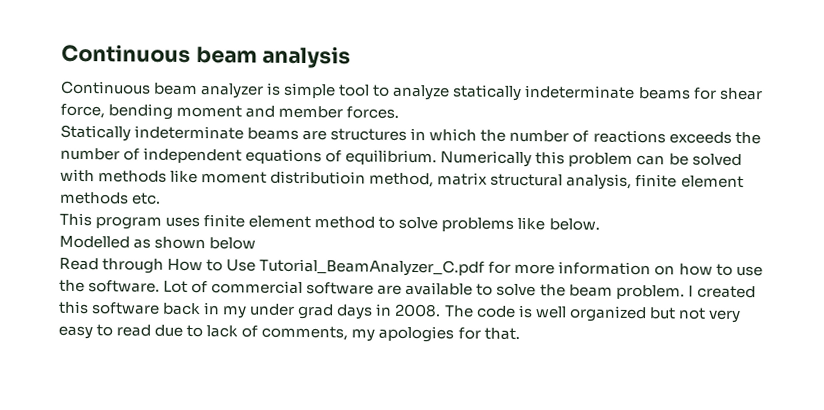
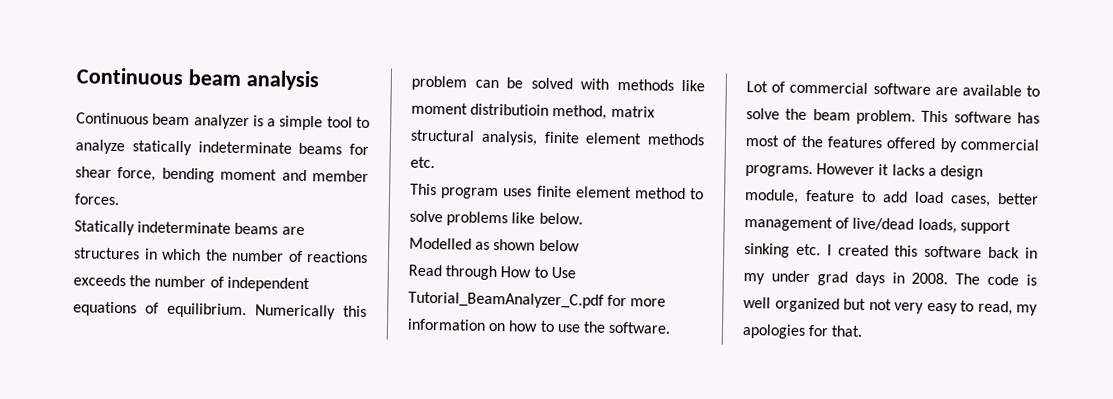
(282, 89) none -> [267,118,277,127] a
(161, 286) none -> (672, 327) //
(685, 292) none -> [921,110,1040,124] [745,135,1040,153] [745,163,983,180] [744,188,1039,207] [744,215,1011,235] [744,242,821,258] This software has most of the features offered by commercial programs. However it lacks a design module, feature to add load cases, better management of live/dead loads, support sinking etc.
[116,324,349,341] read due to lack of comments, -> [977,300,1013,316] read,

